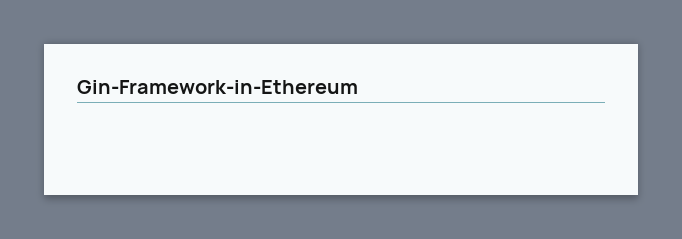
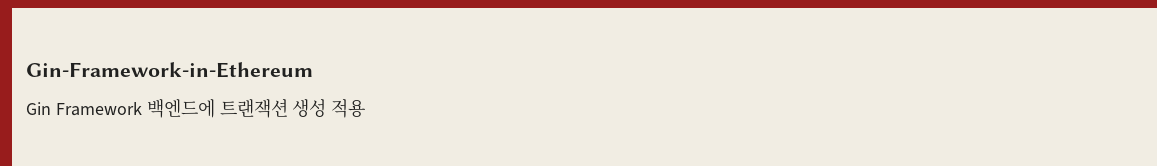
(358, 87) none -> [26,99,366,118] // Gin Framework 백엔드에 트랜잭션 생성 적용

